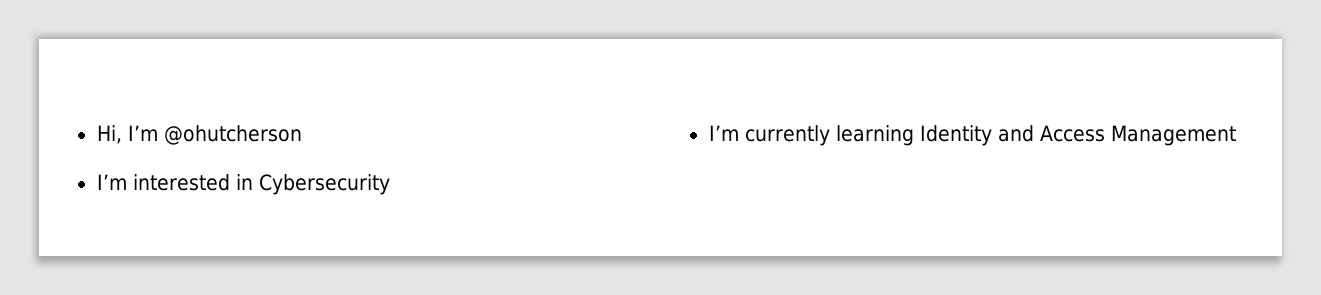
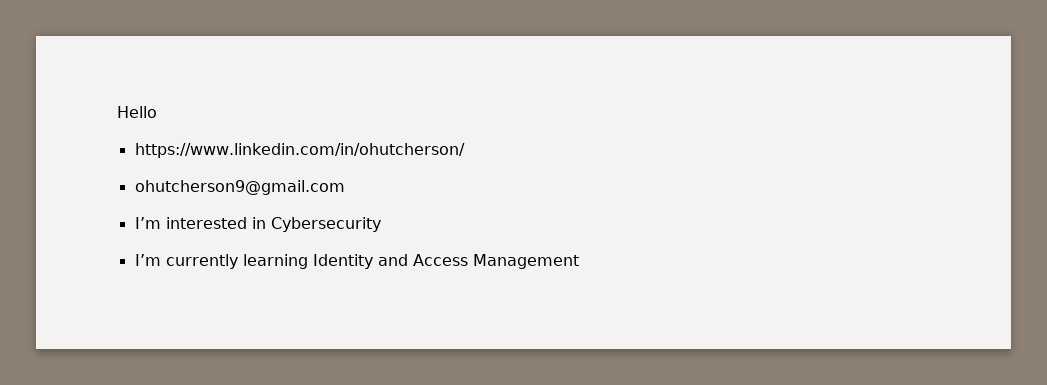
[96,125,302,145] Hi, I’m @ohutcherson -> [117,106,157,118] [134,143,465,158] [134,180,345,195] Hello // https://www.linkedin.com/in/ohutcherson/ // ohutcherson9@gmail.com

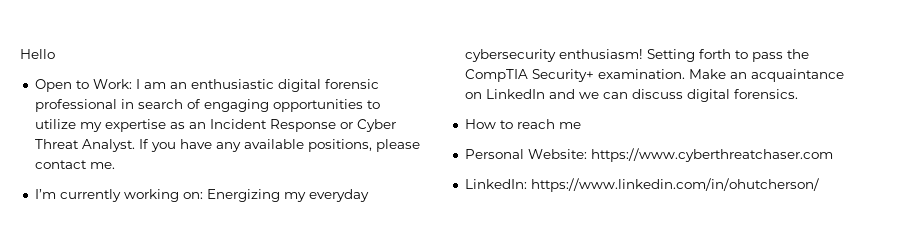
[134,143,465,158] [134,180,345,195] [134,217,381,232] [134,254,579,269] https://www.linkedin.com/in/ohutcherson/ // ohutcherson9@gmail.com // I’m interested in Cybersecurity // I’m currently learning Identity and Access Management -> [34,79,379,92] [34,99,380,112] [34,119,396,132] [34,139,420,152] [34,160,115,169] [34,189,369,202] [464,49,809,62] [464,69,844,82] [464,89,798,102] [464,119,581,129] [464,148,833,162] [464,178,819,192] Open to Work: I am an enthusiastic digital forensic professional in search of engaging opportunities to utilize my expertise as an Incident Response or Cyber Threat Analyst. If you have any available positions, please contact me. // I’m currently working on: Energizing my everyday cybersecurity enthusiasm! Setting forth to pass the CompTIA Security+ examination. Make an acquaintance on LinkedIn and we can discuss digital forensics. // How to reach me // Personal Website: https://www.cyberthreatchaser.com // LinkedIn: https://www.linkedin.com/in/ohutcherson/

